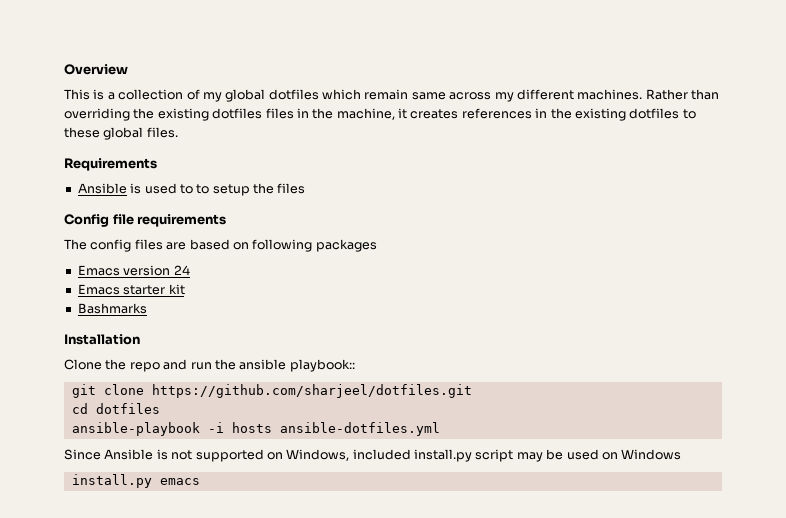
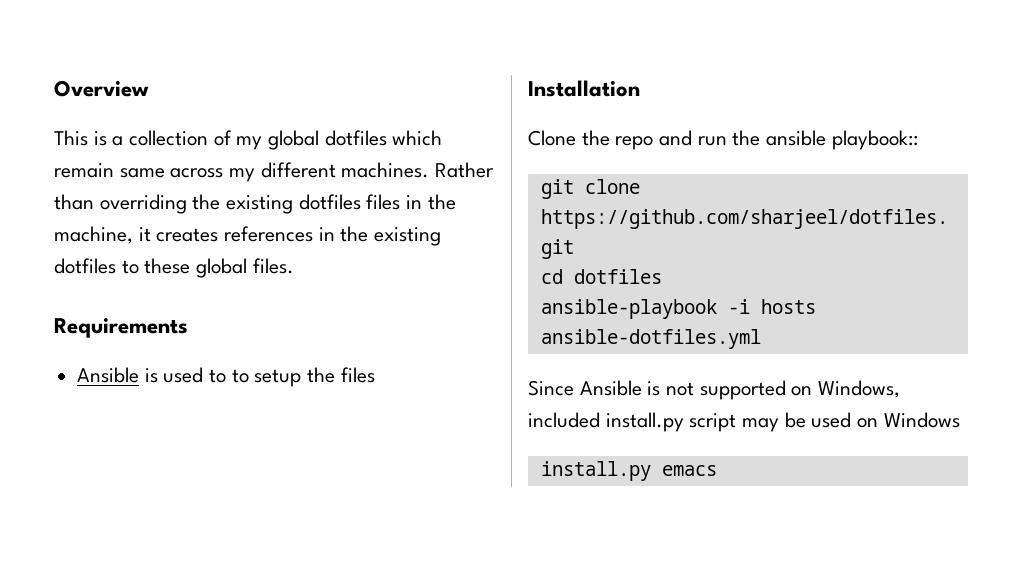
[64,214,227,227] [64,239,377,252] [77,265,190,276] [77,284,185,295] [77,303,147,314] // Config file requirements // The config files are based on following packages // Emacs version 24 // Emacs starter kit // Bashmarks -> (375, 375) none

